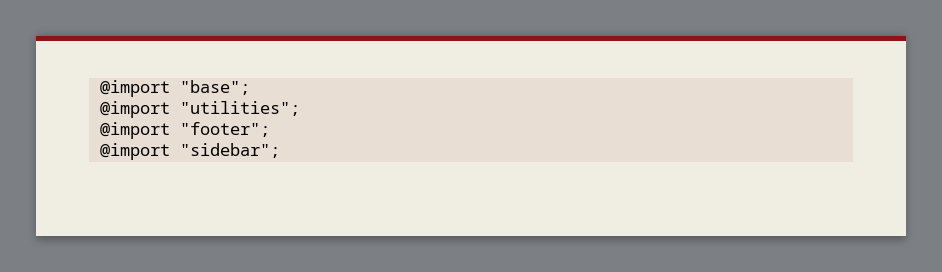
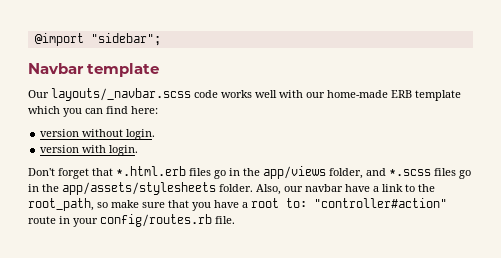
[99,80,250,97] [99,101,300,118] [99,122,270,139] [99,143,280,160] @import "base"; // @import "utilities"; // @import "footer"; // @import "sidebar"; -> [34,33,161,46] [28,63,160,77] [28,88,461,101] [28,106,158,117] [40,129,156,140] [40,145,139,156] [28,166,471,179] [28,182,435,195] [28,198,447,211] [28,214,235,227] @import "sidebar"; // Navbar template // Our layouts/_navbar.scss code works well with our home-made ERB template which you can find here: // version without login. // version with login. // Don't forget that *.html.erb files go in the app/views folder, and *.scss files go in the app/assets/stylesheets folder. Also, our navbar have a link to the root_path, so make sure that you have a root to: "controller#action" route in your config/routes.rb file.

